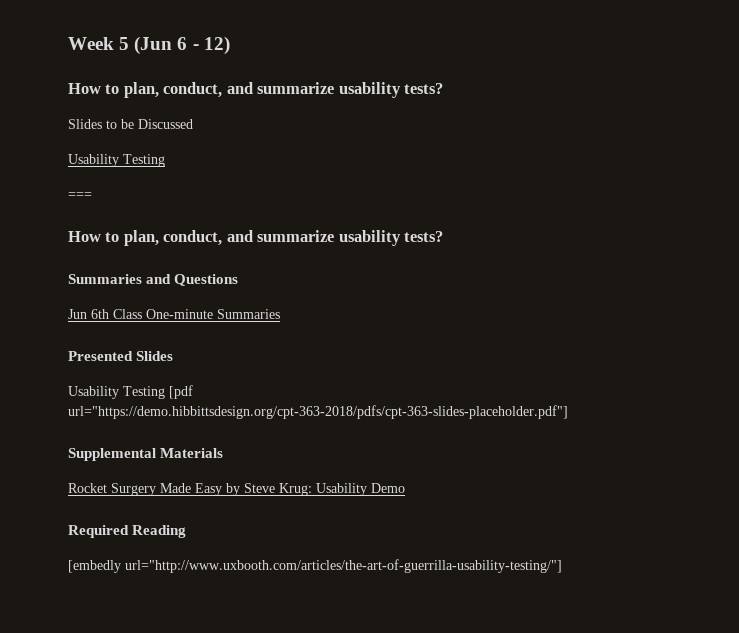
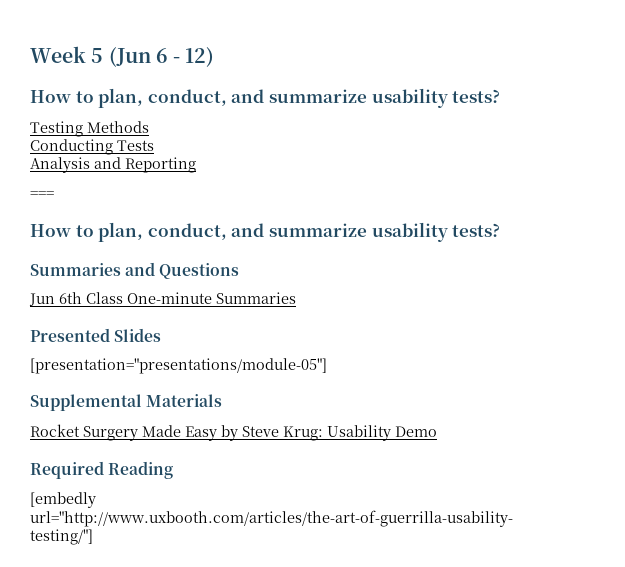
[68,119,193,129] [68,154,165,167] Slides to be Discussed // Usability Testing -> [30,121,149,137] [30,139,154,155] [30,157,196,173] Testing Methods // Conducting Tests // Analysis and Reporting
[68,385,193,399] [68,405,568,419] Usability Testing [pdf url="https://demo.hibbittsdesign.org/cpt-363-2018/pdfs/cpt-363-slides-placeholder.pdf"] -> [30,358,327,374] [presentation="presentations/module-05"]

